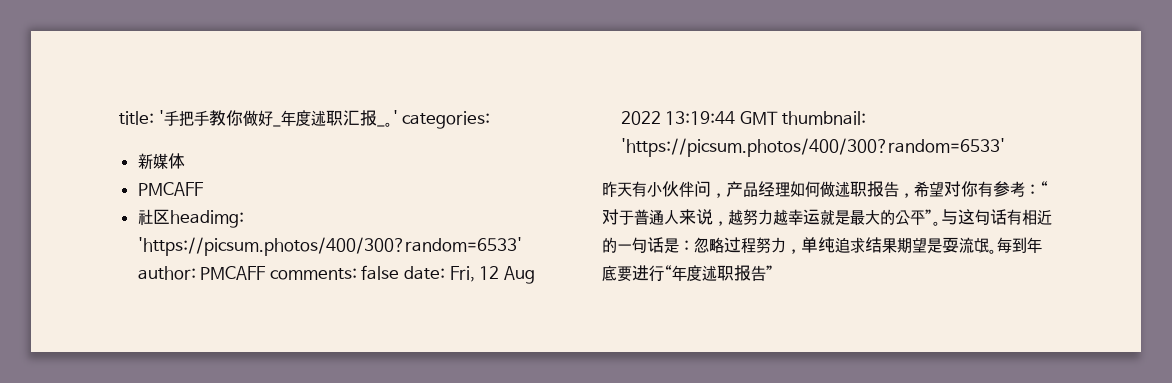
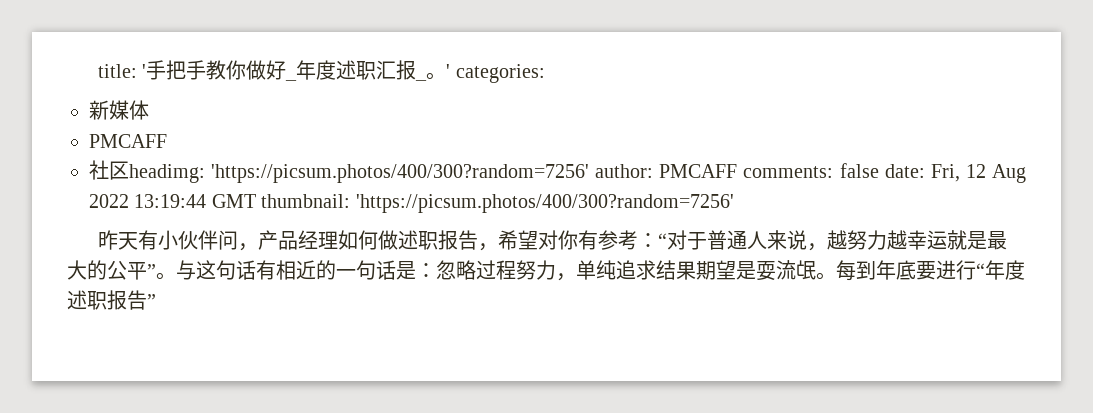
[137,237,522,256] 'https://picsum.photos/400/300?random=6533' -> [211,164,590,183] 'https://picsum.photos/400/300?random=7256'
[620,138,1005,157] 'https://picsum.photos/400/300?random=6533' -> [355,194,734,213] 'https://picsum.photos/400/300?random=7256'

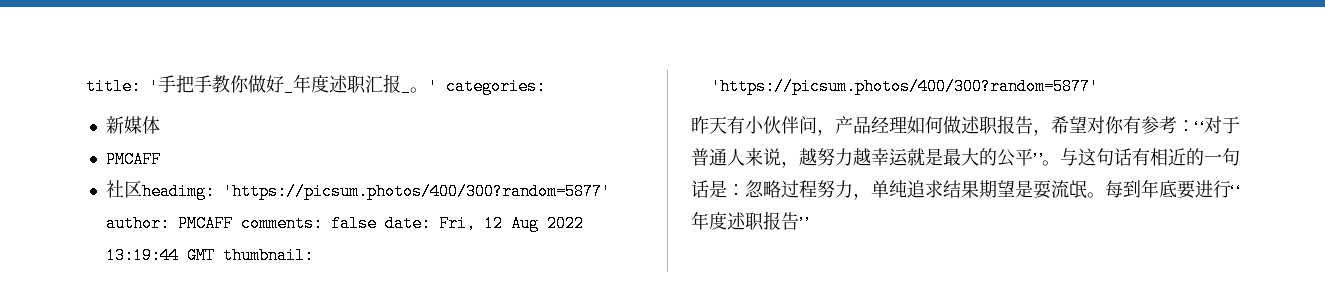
[211,164,590,183] 'https://picsum.photos/400/300?random=7256' -> [222,183,611,200] 'https://picsum.photos/400/300?random=5877'
[355,194,734,213] 'https://picsum.photos/400/300?random=7256' -> [710,78,1099,95] 'https://picsum.photos/400/300?random=5877'

